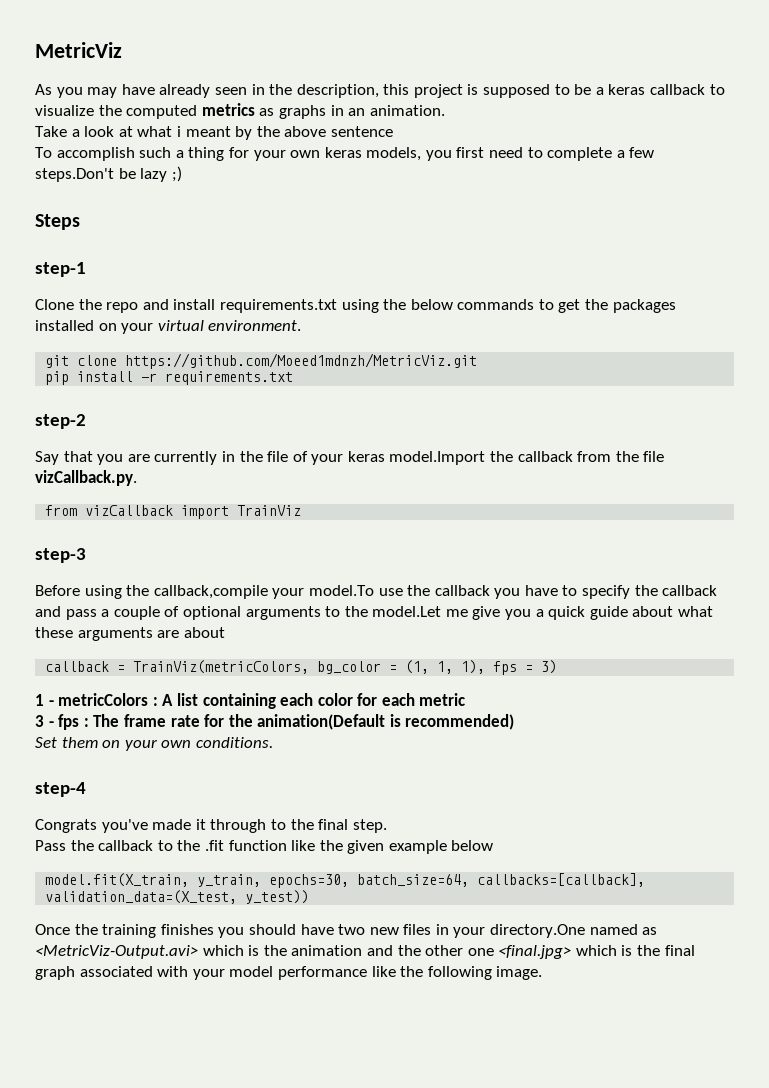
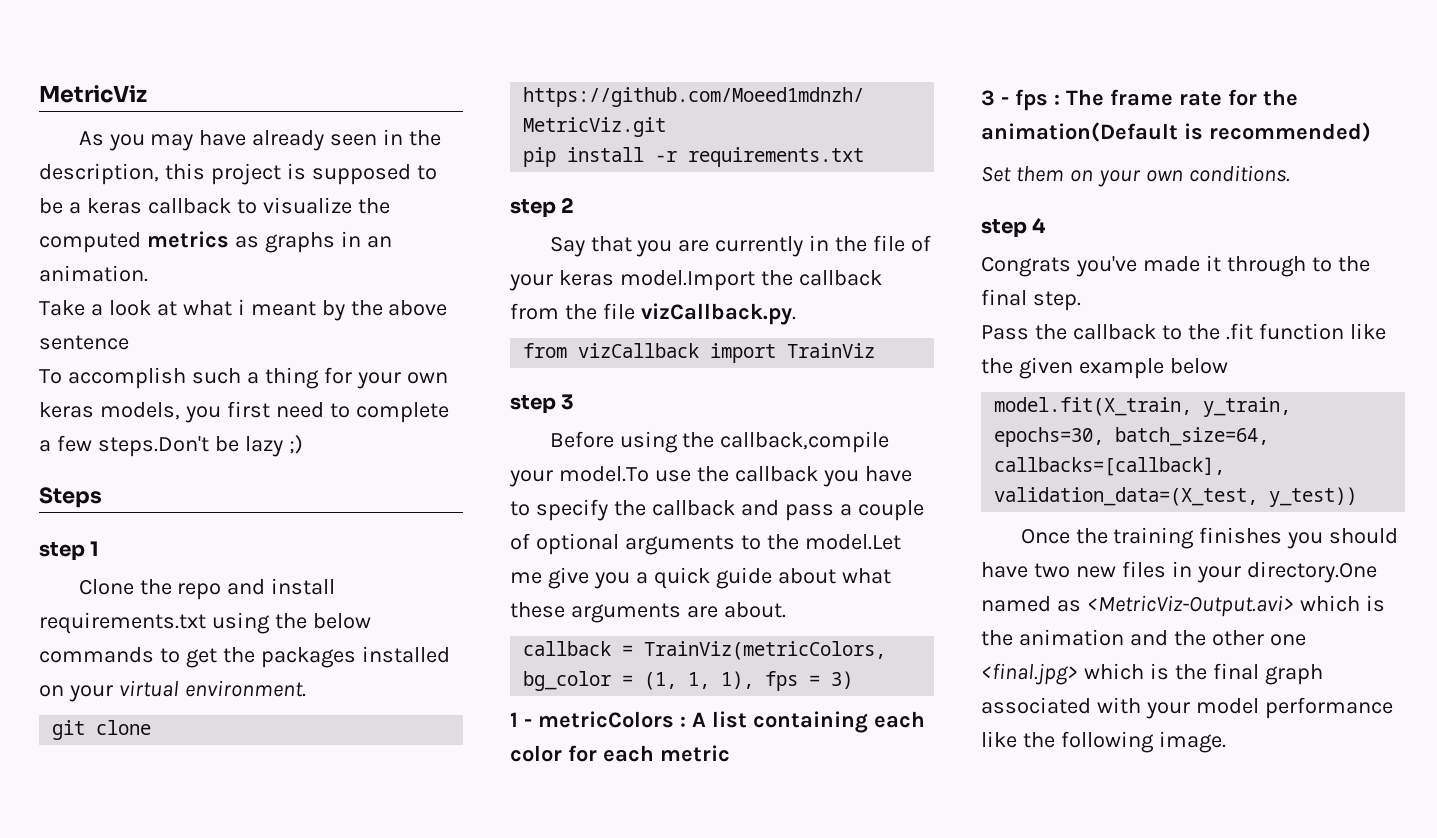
[35,262,86,277] step-1 -> [39,541,100,561] step 1
[35,414,86,429] step-2 -> [510,197,575,218] step 2
[35,548,86,563] step-3 -> [510,394,575,414] step 3
[183,627,225,638] about -> [723,602,786,618] about.
[35,782,86,797] step-4 -> [981,217,1047,238] step 4

